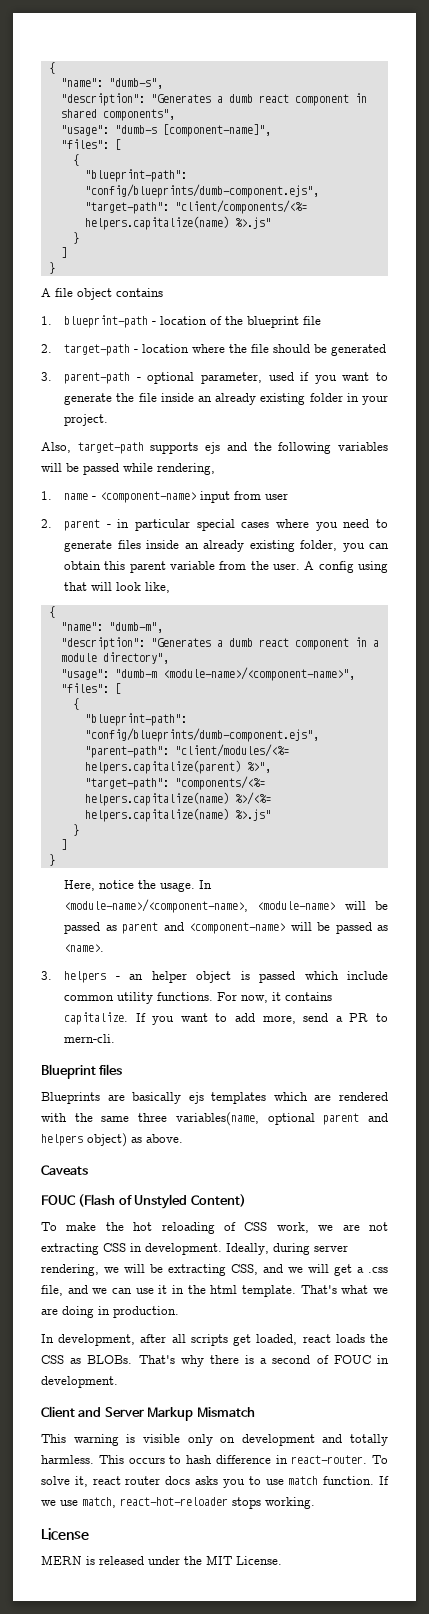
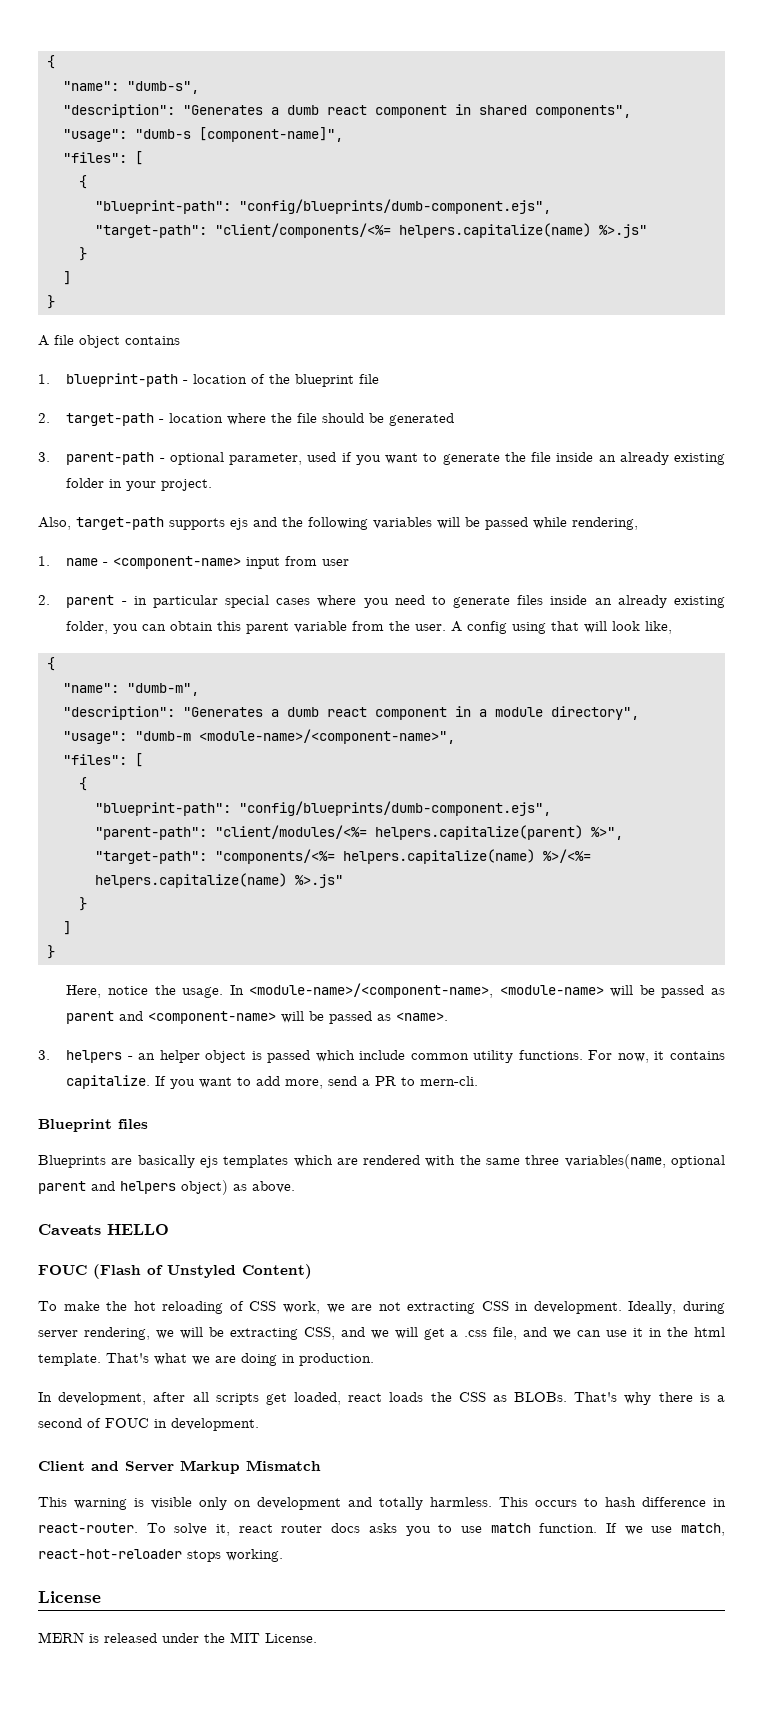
(88, 1170) none -> [107,1224,169,1235] HELLO

